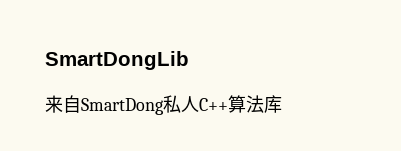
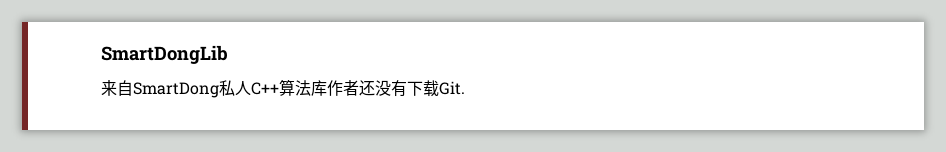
(282, 104) none -> [327,80,465,97] 作者还没有下载Git.

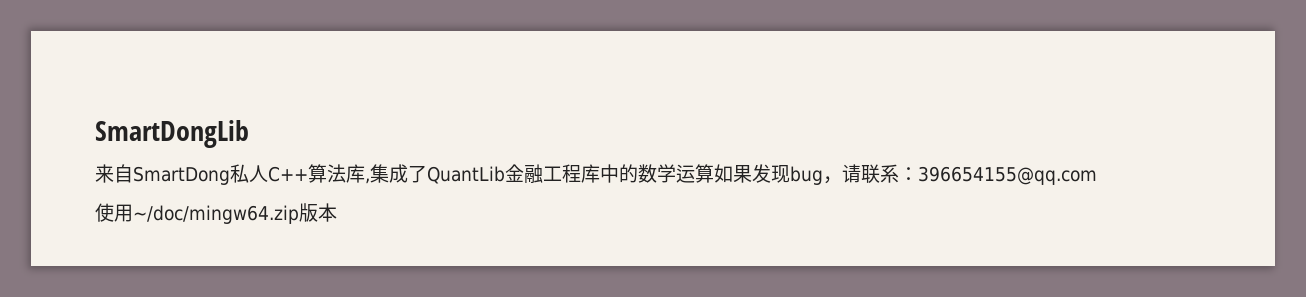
[327,80,465,97] 作者还没有下载Git. -> [365,164,1097,185] [95,203,337,224] ,集成了QuantLib金融工程库中的数学运算如果发现bug，请联系：396654155@qq.com // 使用~/doc/mingw64.zip版本

